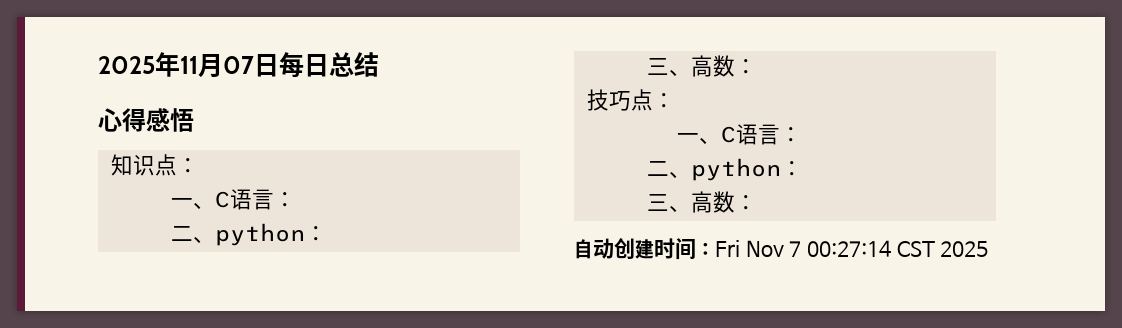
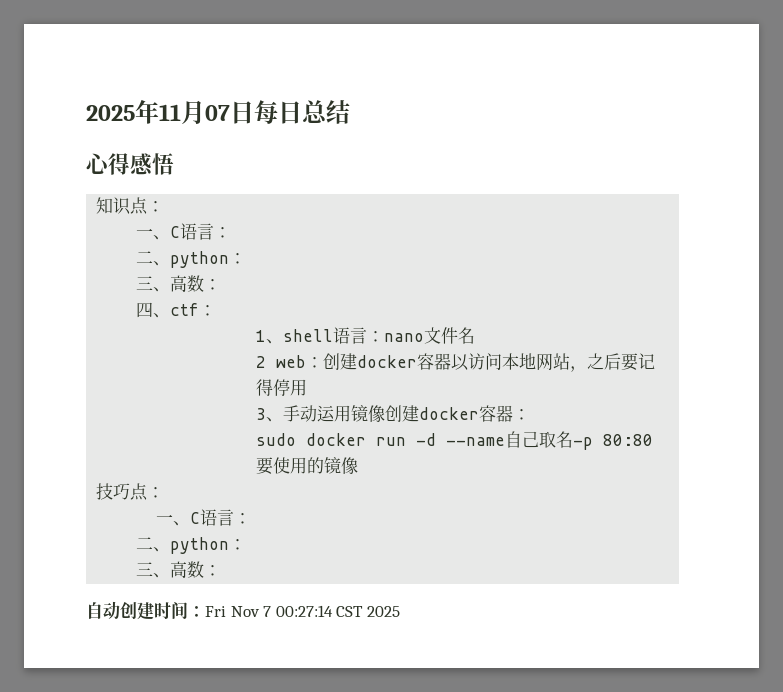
(757, 66) none -> [136,302,217,318] [256,327,476,344] [256,353,656,372] [256,379,308,396] [256,404,531,423] [256,431,654,450] [256,456,359,475] // 四、ctf： // 1、shell语言：nano文件名 // 2 web：创建docker容器以访问本地网站，之后要记得停用 // 3、手动运用镜像创建docker容器： // sudo docker run -d --name自己取名-p 80:80要使用的镜像

